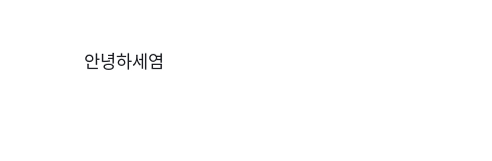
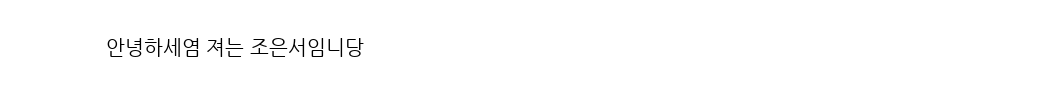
(165, 61) none -> [206,38,364,57] 져는 조은서임니당

